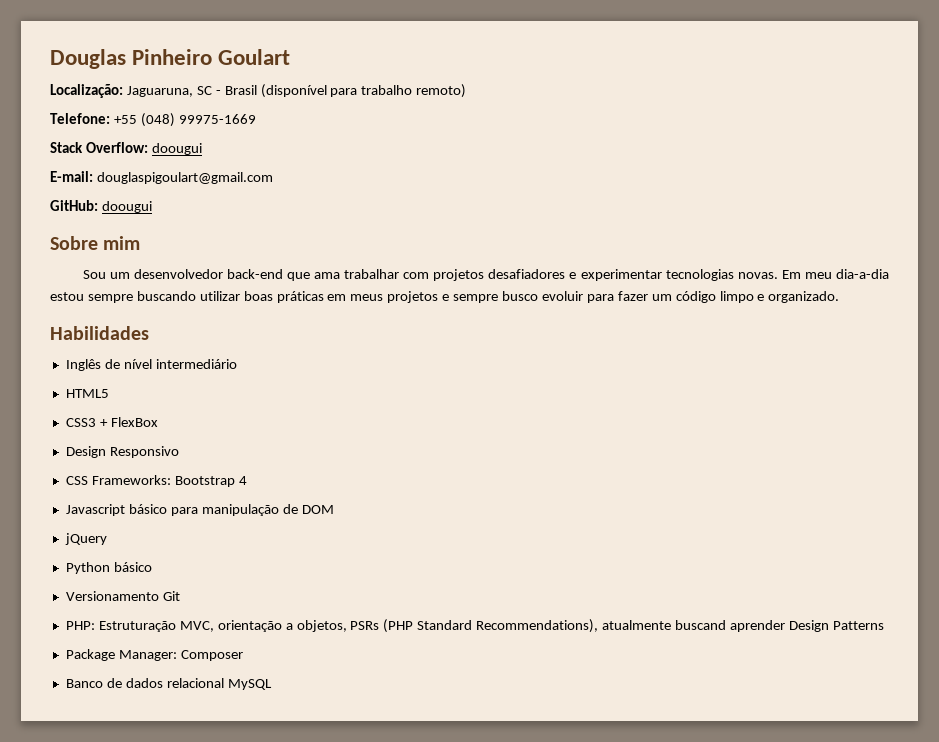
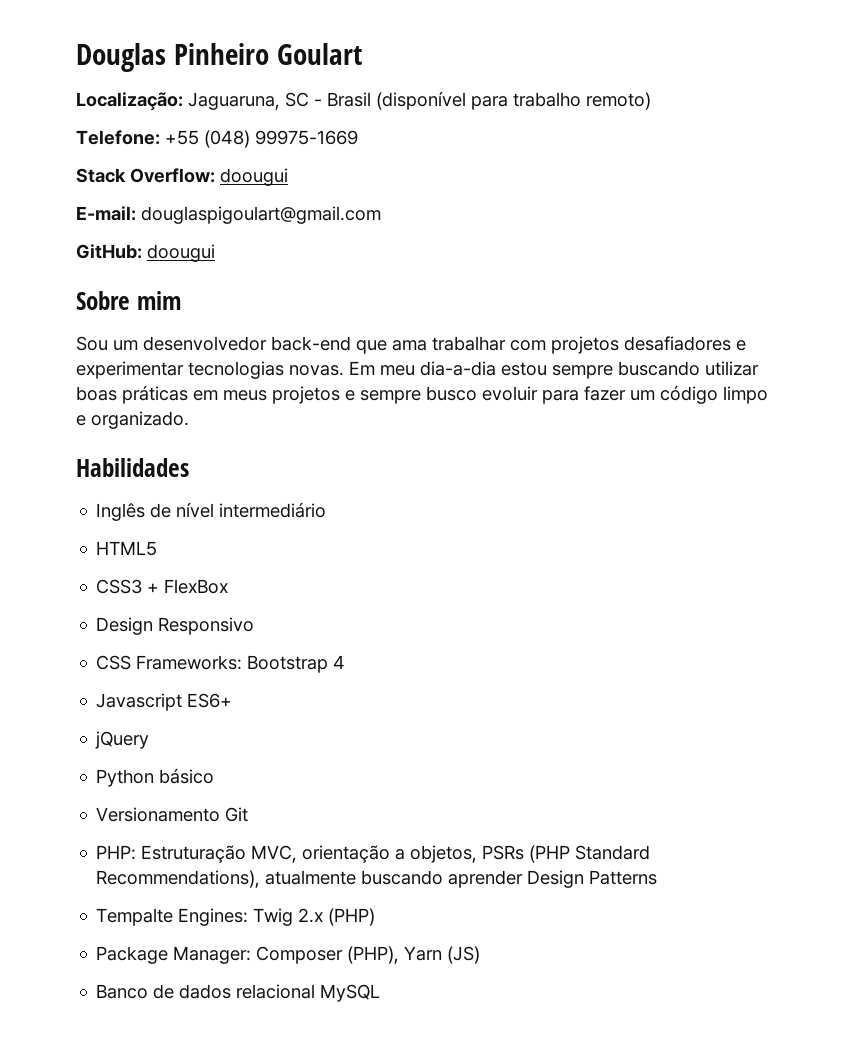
[128,504,334,516] básico para manipulação de DOM -> [187,693,233,708] ES6+
[675,620,727,630] buscand -> [361,870,444,885] buscando
(884, 625) none -> [96,908,376,926] // Tempalte Engines: Twig 2.x (PHP)
(243, 655) none -> [347,946,481,964] (PHP), Yarn (JS)

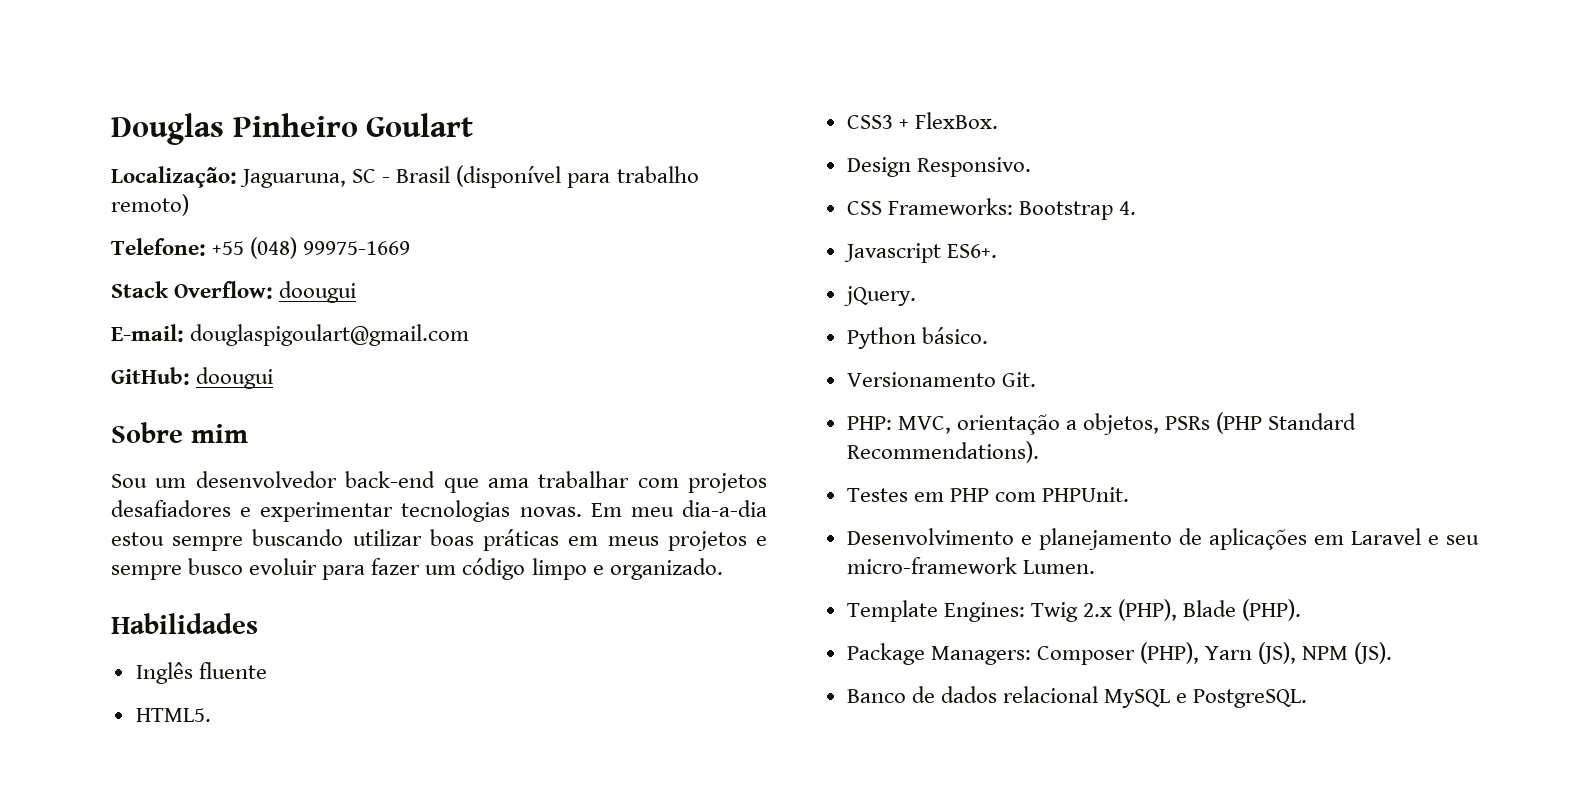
[150,502,327,518] [96,541,158,556] de nível intermediário // HTML5 -> [198,662,267,679] [135,708,211,722] fluente // HTML5.
[164,579,229,594] [96,617,255,635] FlexBox // Design Responsivo -> [914,112,998,129] [846,157,1031,177] FlexBox. // Design Responsivo.
[333,655,346,669] 4 -> [1118,201,1136,215] 4.
[187,693,233,708] [95,731,150,749] ES6+ // jQuery -> [946,244,997,258] [843,286,916,306] ES6+. // jQuery.
[159,768,215,784] básico -> [921,327,988,344] básico.
[225,807,249,822] Git -> [1001,372,1036,387] Git.
[141,845,247,863] Estruturação -> (892, 423) none
[96,870,658,888] [96,908,376,926] Recommendations), atualmente buscando aprender Design Patterns // Tempalte Engines: Twig 2.x (PHP) -> [846,441,1039,463] [846,487,1130,502] [846,528,1479,550] [846,557,1095,574] [846,599,1302,622] Recommendations). // Testes em PHP com PHPUnit. // Desenvolvimento e planejamento de aplicações em Laravel e seu micro-framework Lumen. // Template Engines: Twig 2.x (PHP), Blade (PHP).
[173,946,252,964] Manager: -> [930,646,1031,665] Managers:
[447,946,481,964] (JS) -> [1258,642,1393,664] (JS), NPM (JS).
(381, 993) none -> [1176,689,1308,708] e PostgreSQL.

